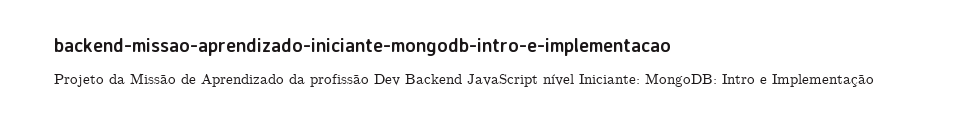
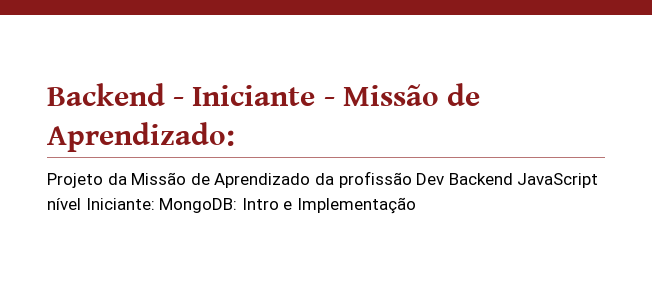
[54,38,671,56] backend-missao-aprendizado-iniciante-mongodb-intro-e-implementacao -> [47,83,481,106] [47,122,235,152] Backend - Iniciante - Missão de Aprendizado:

